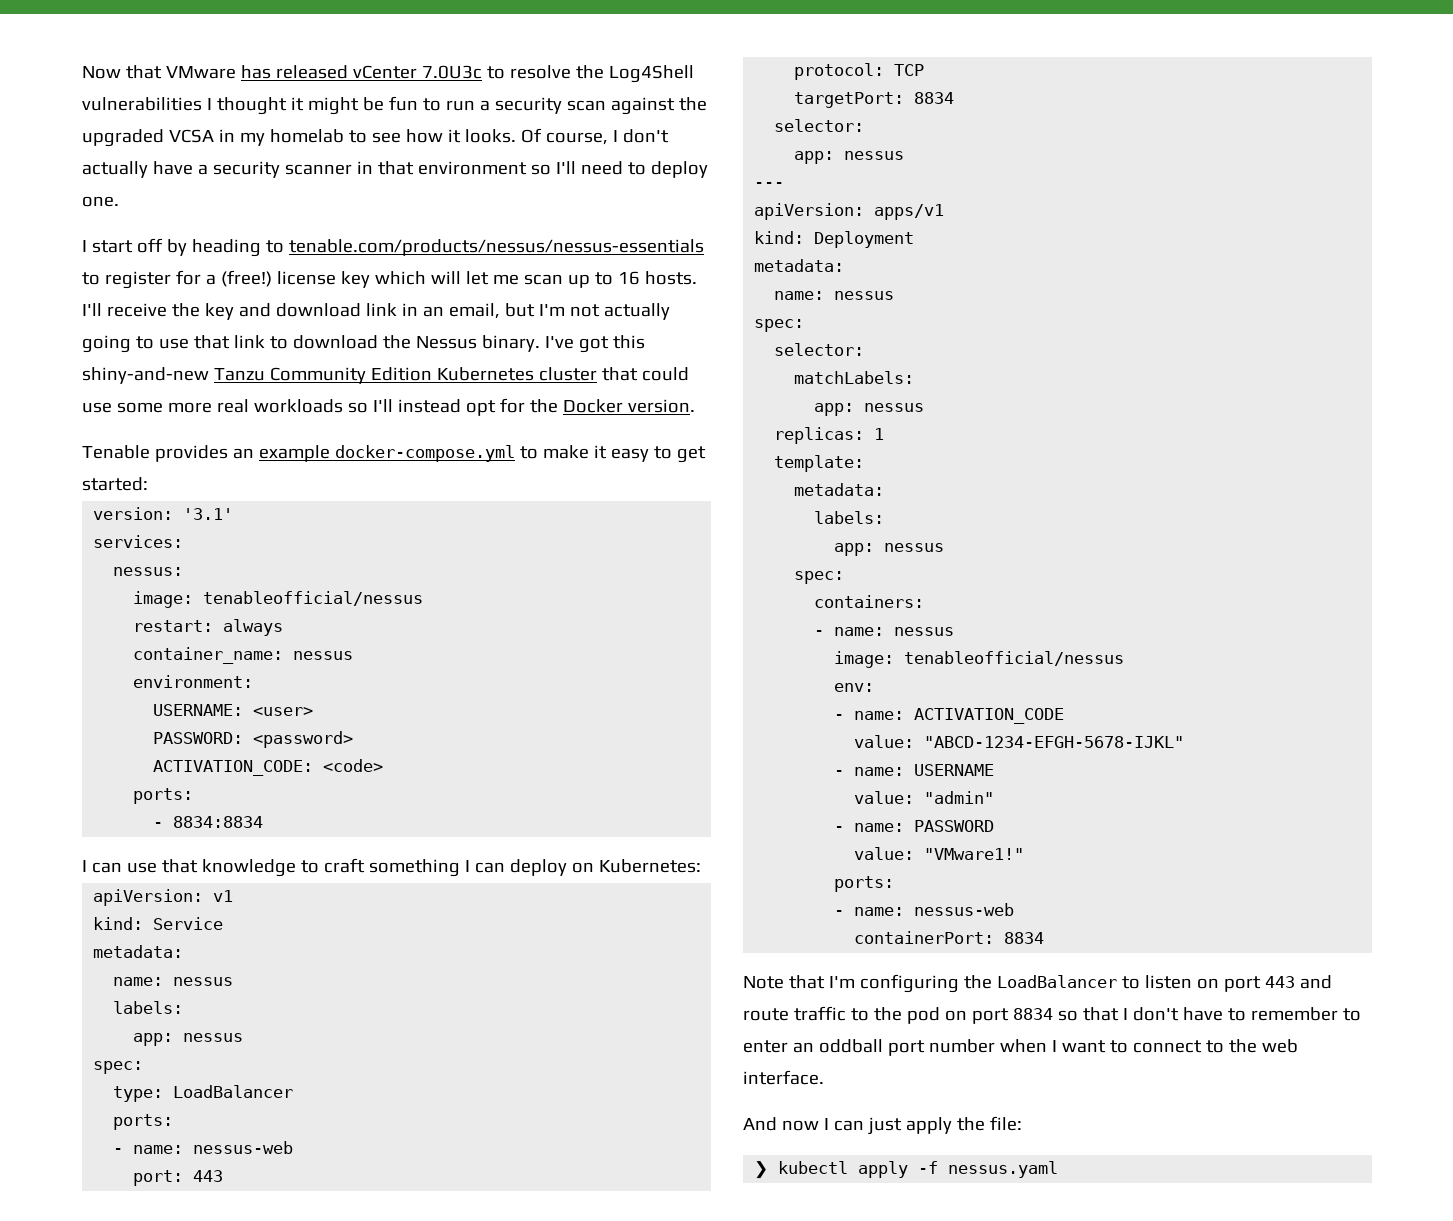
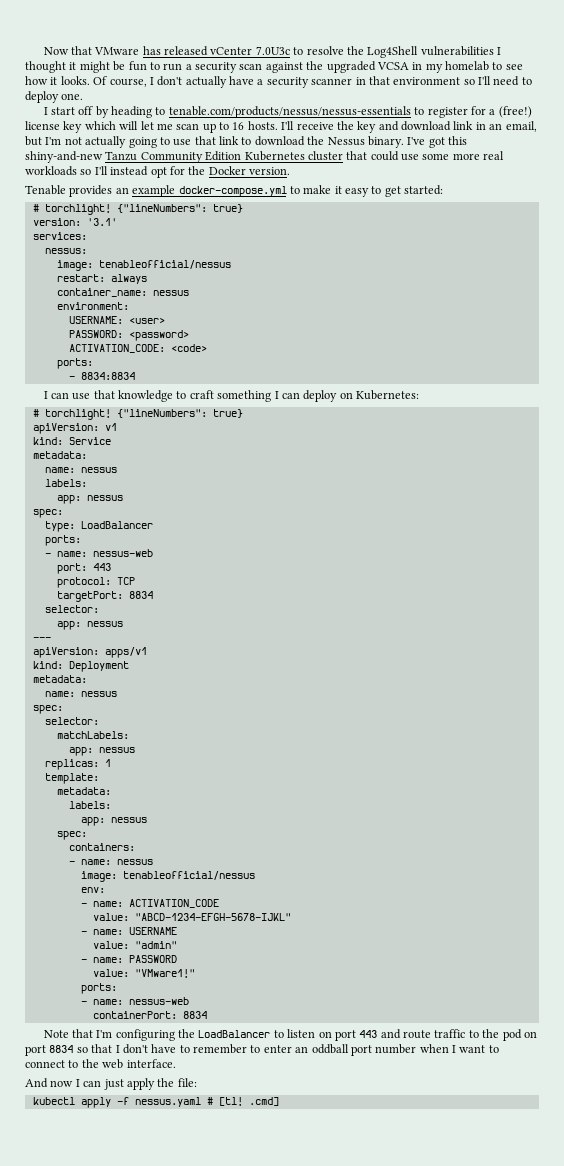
(148, 484) none -> [32,204,243,215] // # torchlight! {"lineNumbers": true}
(701, 866) none -> [32,409,243,420] // # torchlight! {"lineNumbers": true}
[754,1161,769,1179] ❯ -> (197, 1082) none
(1059, 1169) none -> [206,1097,279,1106] # [tl! .cmd]

